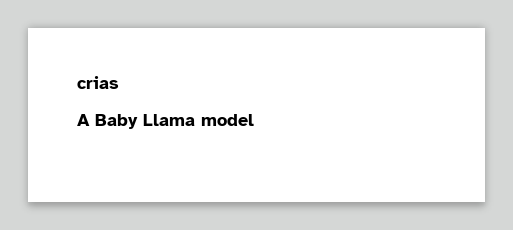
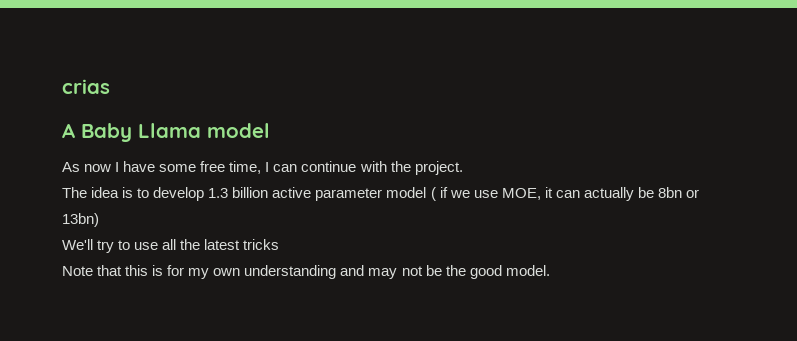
(254, 120) none -> [62,161,463,175] [62,187,699,201] [62,213,99,227] [62,239,280,253] [62,265,550,279] // As now I have some free time, I can continue with the project. // The idea is to develop 1.3 billion active parameter model ( if we use MOE, it can actually be 8bn or 13bn) // We'll try to use all the latest tricks // Note that this is for my own understanding and may not be the good model.

